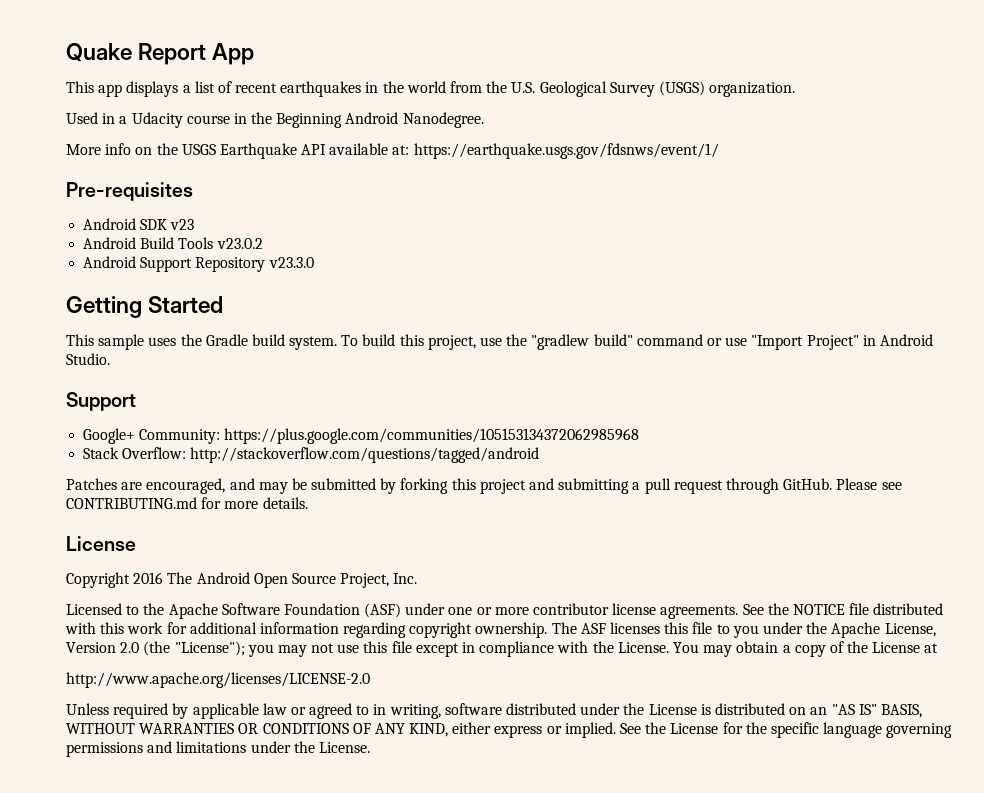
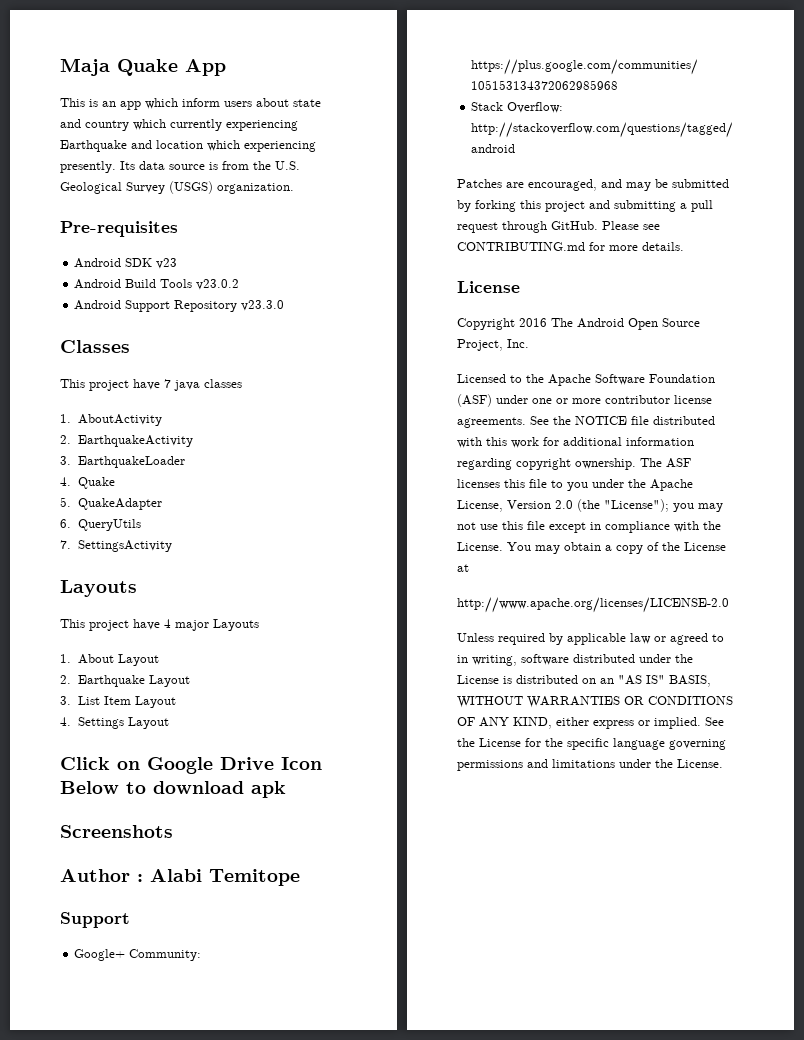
[66,43,207,65] Quake Report -> [60,58,178,76] Maja Quake
[98,81,446,97] app displays a list of recent earthquakes in the world -> [89,98,321,110] [60,119,298,131] [60,140,316,152] [60,161,218,173] is an app which inform users about state and country which currently experiencing Earthquake and location which experiencing presently. Its data source is
[66,112,484,128] [66,143,719,159] // Used in a Udacity course in the Beginning Android Nanodegree. // More info on the USGS Earthquake API available at: https://earthquake.usgs.gov/fdsnws/event/1/ -> (294, 188) none
[66,296,224,318] [66,334,933,350] [66,353,110,365] Getting Started // This sample uses the Gradle build system. To build this project, use the "gradlew build" command or use "Import Project" in Android Studio. -> [60,340,130,353] [60,379,242,391] [60,414,163,426] [60,435,194,447] [60,456,186,468] [60,477,116,489] [60,497,163,510] [60,519,142,531] [60,540,173,552] [60,580,137,597] [60,619,259,631] [60,654,160,666] [60,675,191,687] [60,696,177,708] [60,717,170,729] [60,757,322,774] [60,781,286,798] [60,825,173,838] [60,869,300,886] Classes // This project have 7 java classes // 1. AboutActivity // 2. EarthquakeActivity // 3. EarthquakeLoader // 4. Quake // 5. QuakeAdapter // 6. QueryUtils // 7. SettingsActivity // Layouts // This project have 4 major Layouts // 1. About Layout // 2. Earthquake Layout // 3. List Item Layout // 4. Settings Layout // Click on Google Drive Icon Below to download apk // Screenshots // Author : Alabi Temitope

